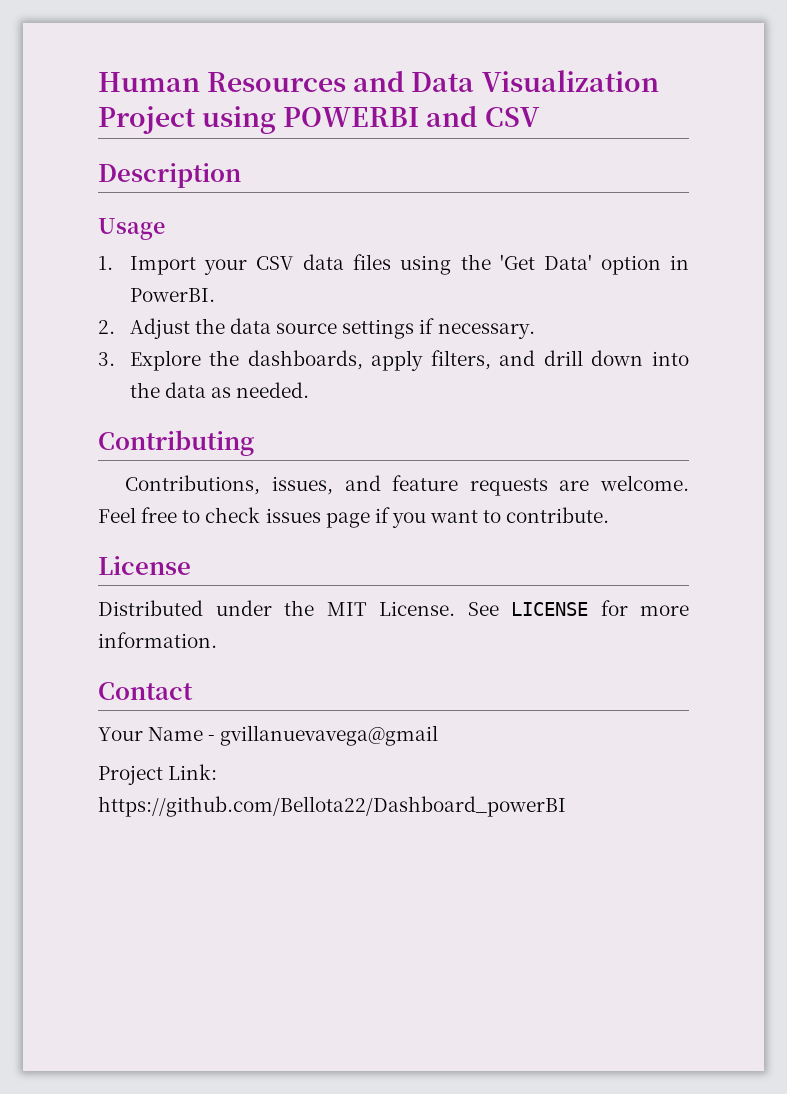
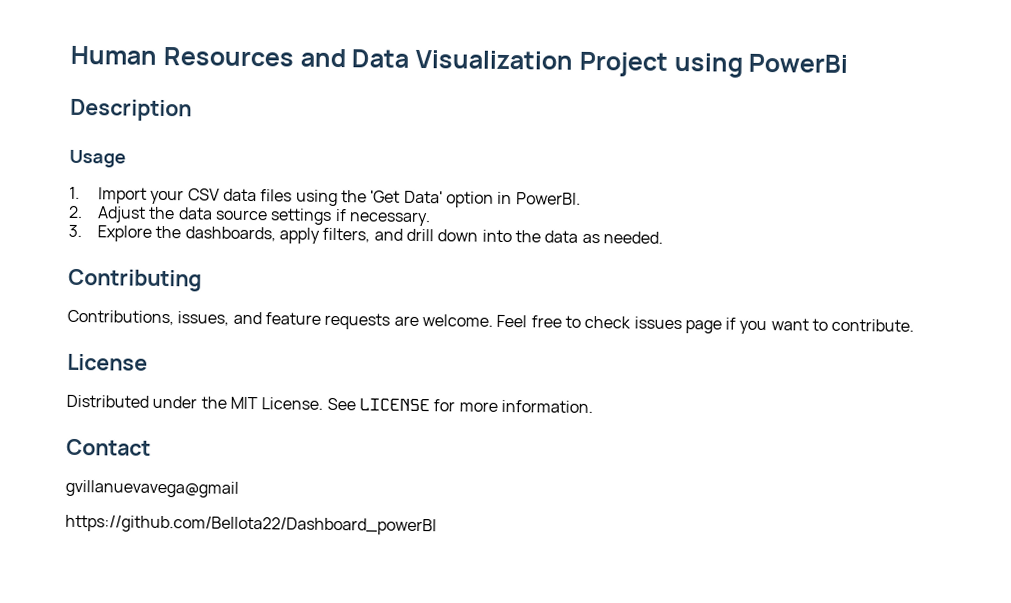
[283,105,540,127] POWERBI and CSV -> [748,53,849,73] PowerBi
[98,727,216,741] Your Name - -> (151, 447) none
[98,764,218,785] Project Link: -> (239, 488) none

